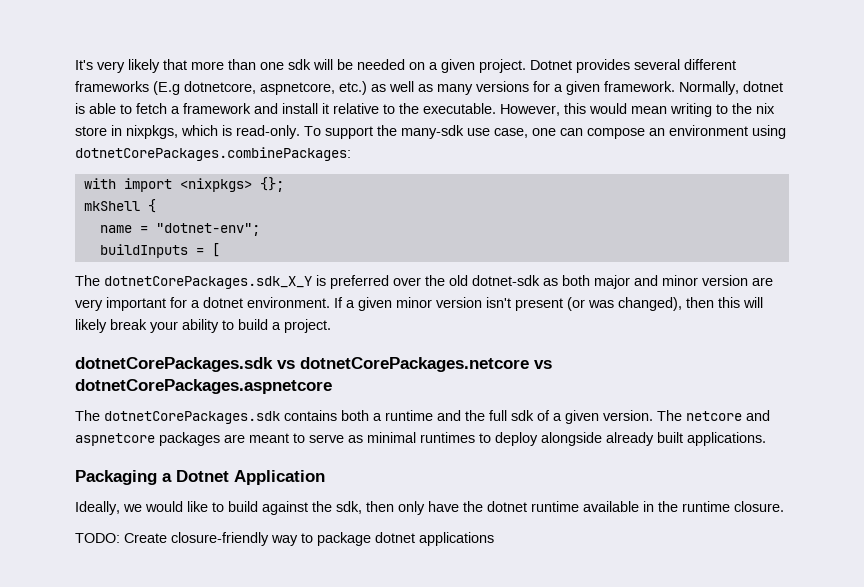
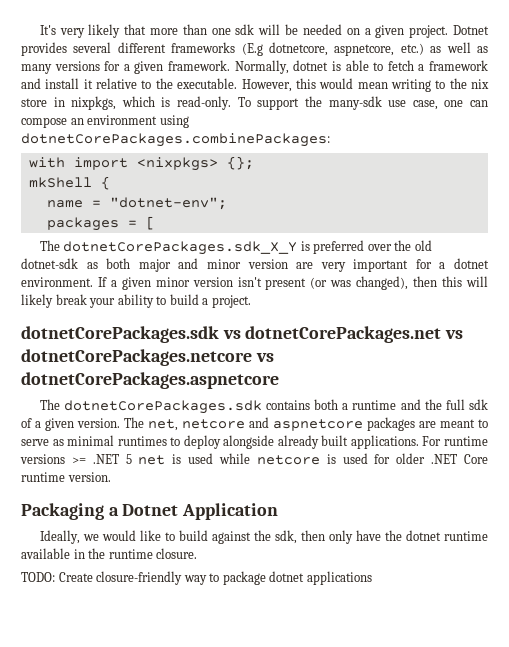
[99,244,188,258] buildInputs -> [46,217,119,231] packages
(295, 364) none -> [245,326,464,343] dotnetCorePackages.net vs
(682, 415) none -> [148,419,178,431] net,
(766, 439) none -> [422,436,488,446] [20,453,488,465] [21,472,111,482] For runtime versions >= .NET 5 net is used while netcore is used for older .NET Core runtime version.

